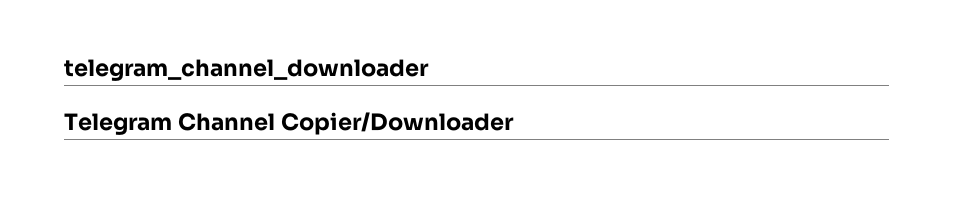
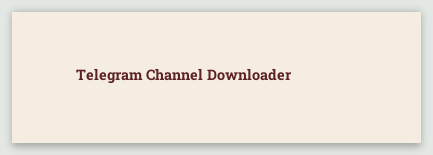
[64,59,429,81] telegram_channel_downloader // -> (76, 76) none
[281,112,515,135] Copier/Downloader -> [207,68,292,81] Downloader

